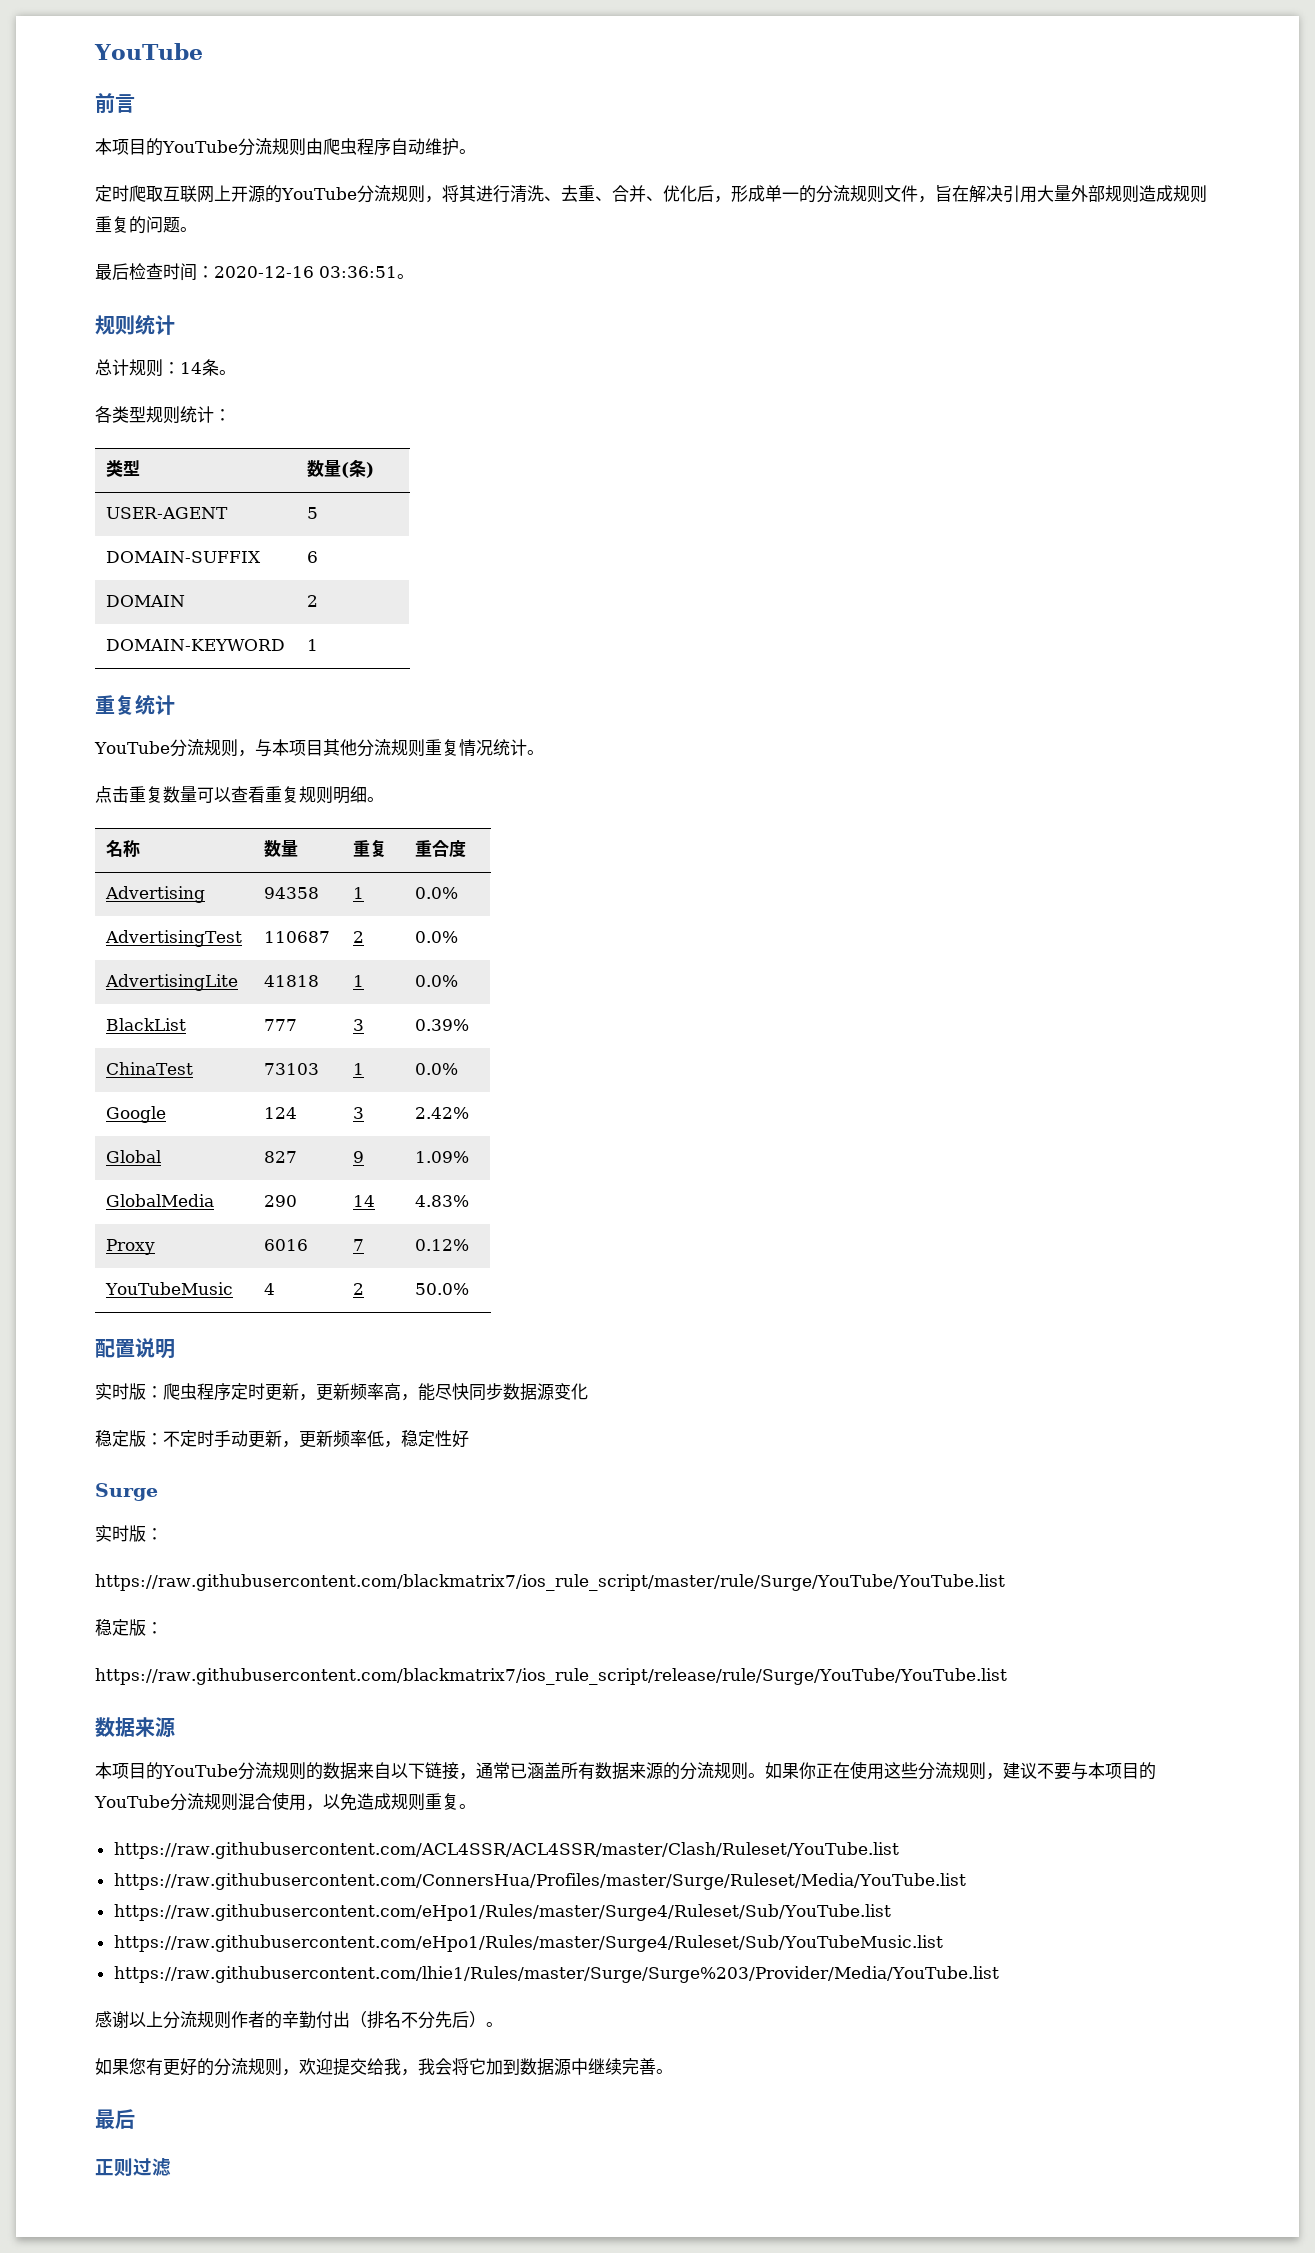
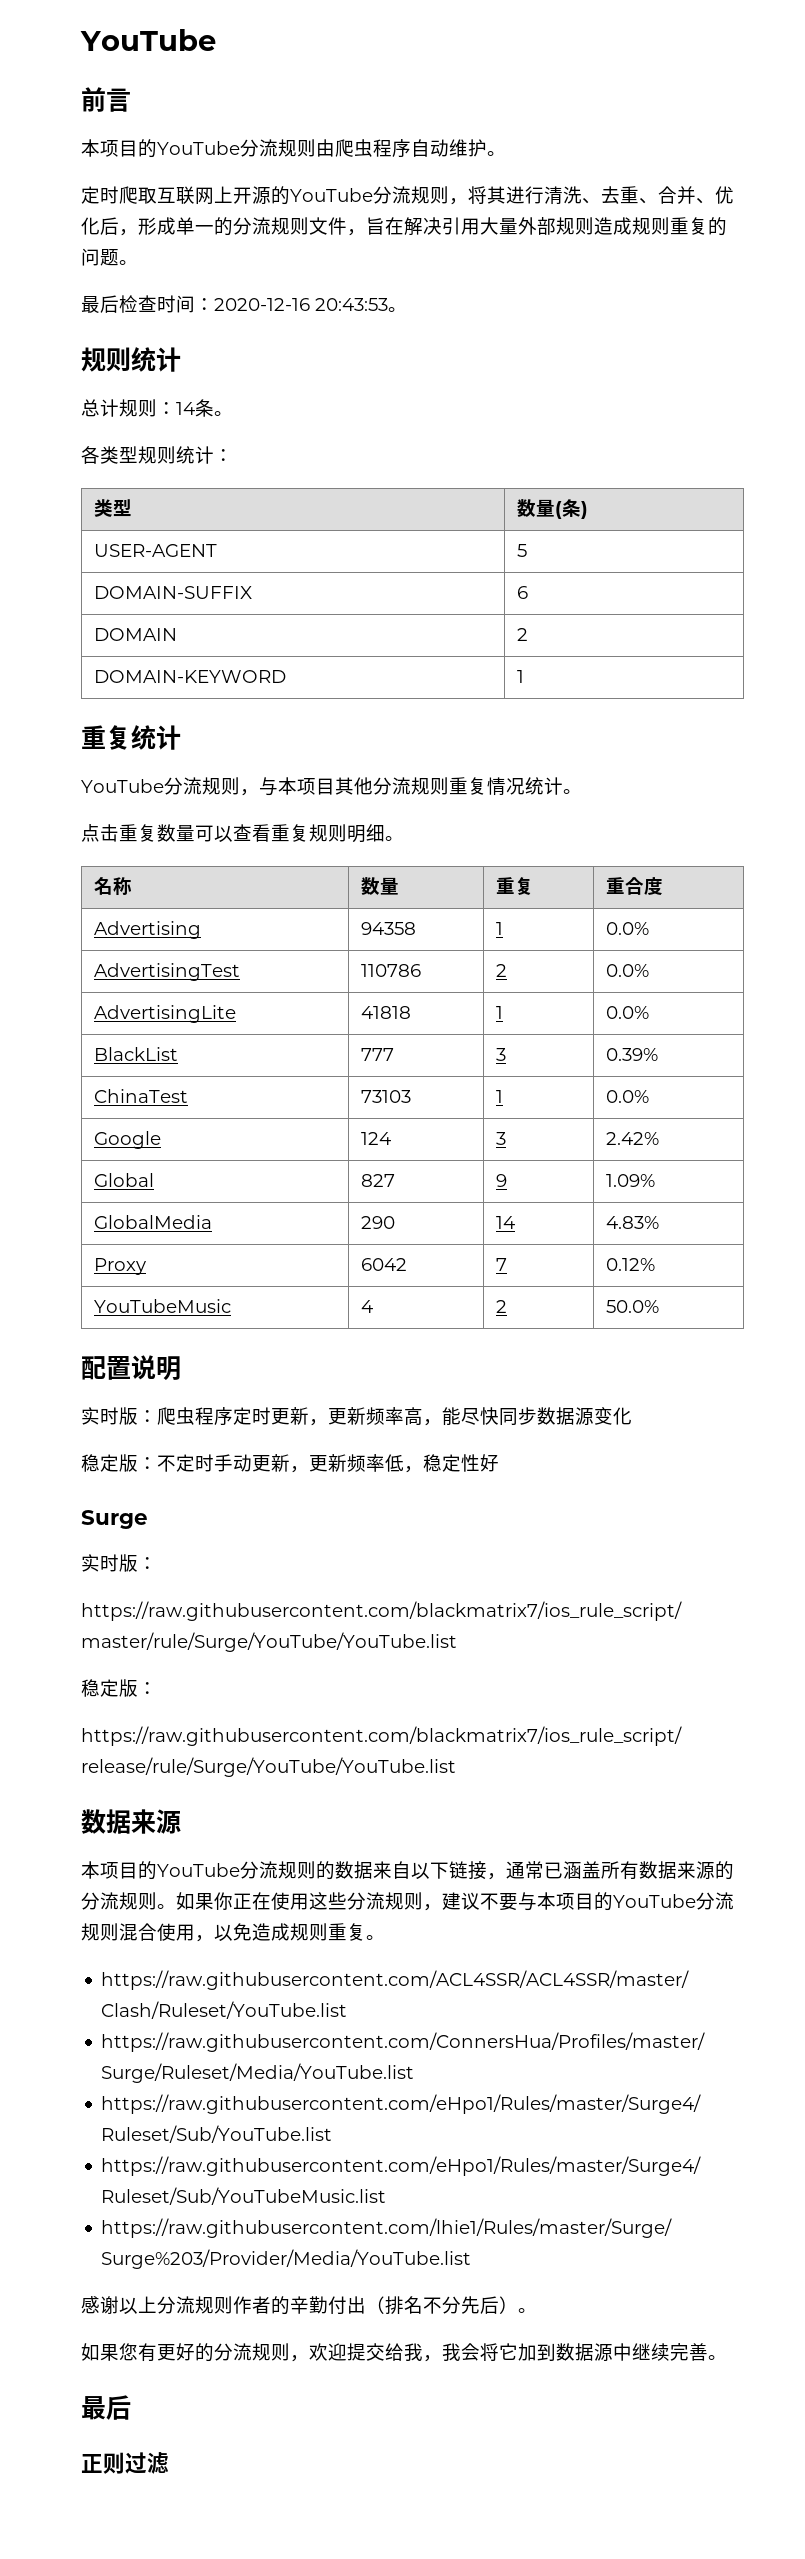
[319,266,397,278] 03:36:51 -> [315,298,388,311] 20:43:53
[263,931,330,943] 110687 -> [360,964,421,977] 110786
[263,1239,308,1251] 6016 -> [360,1258,407,1271] 6042

